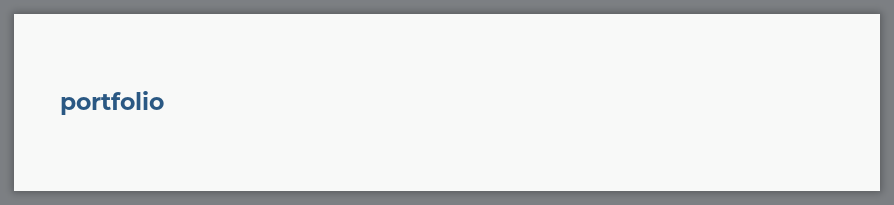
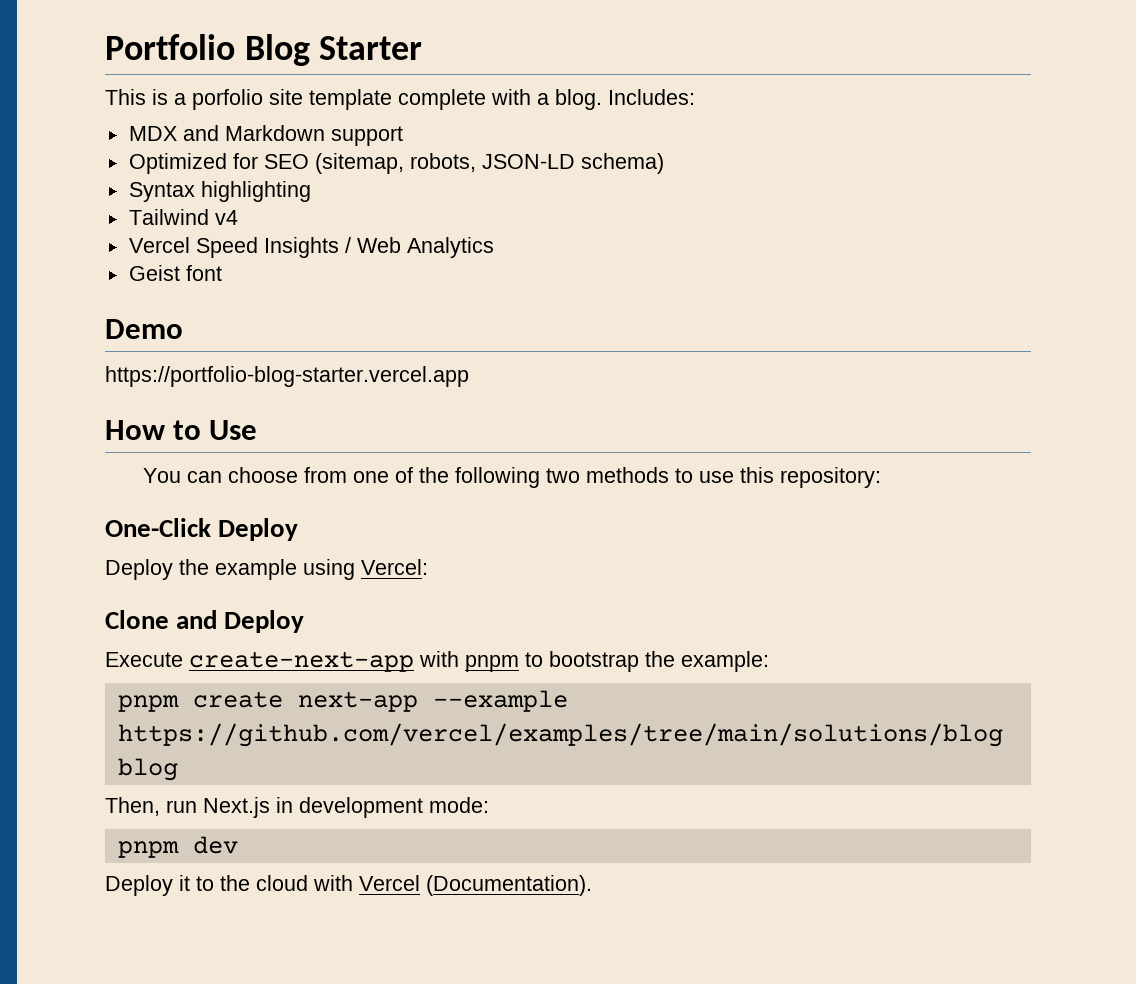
[60,91,164,115] portfolio -> [105,34,423,66] [105,89,695,110] [128,125,403,146] [128,153,664,174] [128,181,311,202] [128,209,238,225] [128,237,494,258] [128,265,222,281] [105,319,183,339] [105,366,469,387] [105,420,258,440] [142,467,881,488] [105,518,299,541] [105,559,428,580] [105,610,305,633] [105,651,769,672] [117,690,568,712] [117,723,1003,747] [117,758,178,781] [105,797,489,818] [117,836,238,858] [105,875,592,896] Portfolio Blog Starter // This is a porfolio site template complete with a blog. Includes: // MDX and Markdown support // Optimized for SEO (sitemap, robots, JSON-LD schema) // Syntax highlighting // Tailwind v4 // Vercel Speed Insights / Web Analytics // Geist font // Demo // https://portfolio-blog-starter.vercel.app // How to Use // You can choose from one of the following two methods to use this repository: // One-Click Deploy // Deploy the example using Vercel: // Clone and Deploy // Execute create-next-app with pnpm to bootstrap the example: // pnpm create next-app --example https://github.com/vercel/examples/tree/main/solutions/blog blog // Then, run Next.js in development mode: // pnpm dev // Deploy it to the cloud with Vercel (Documentation).

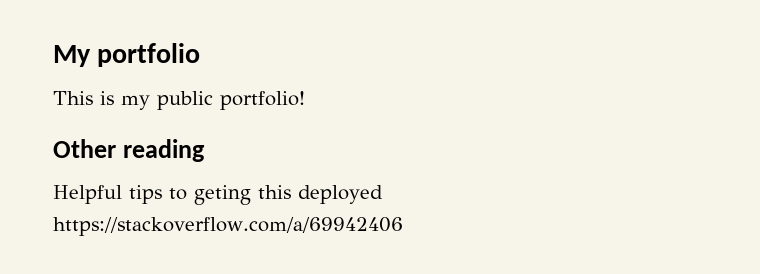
[105,34,423,66] Portfolio Blog Starter -> [53,43,201,67] My portfolio
[174,89,695,110] [128,125,403,146] [128,153,664,174] [128,181,311,202] [128,209,238,225] [128,237,494,258] [128,265,222,281] [105,319,183,339] [105,366,469,387] [105,420,258,440] [142,467,881,488] [105,518,299,541] [105,559,428,580] [105,610,305,633] [105,651,769,672] [117,690,568,712] [117,723,1003,747] [117,758,178,781] [105,797,489,818] [117,836,238,858] [105,875,592,896] a porfolio site template complete with a blog. Includes: // MDX and Markdown support // Optimized for SEO (sitemap, robots, JSON-LD schema) // Syntax highlighting // Tailwind v4 // Vercel Speed Insights / Web Analytics // Geist font // Demo // https://portfolio-blog-starter.vercel.app // How to Use // You can choose from one of the following two methods to use this repository: // One-Click Deploy // Deploy the example using Vercel: // Clone and Deploy // Execute create-next-app with pnpm to bootstrap the example: // pnpm create next-app --example https://github.com/vercel/examples/tree/main/solutions/blog blog // Then, run Next.js in development mode: // pnpm dev // Deploy it to the cloud with Vercel (Documentation). -> [121,91,305,110] [53,139,205,162] [53,185,383,205] [53,217,403,236] my public portfolio! // Other reading // Helpful tips to geting this deployed https://stackoverflow.com/a/69942406

